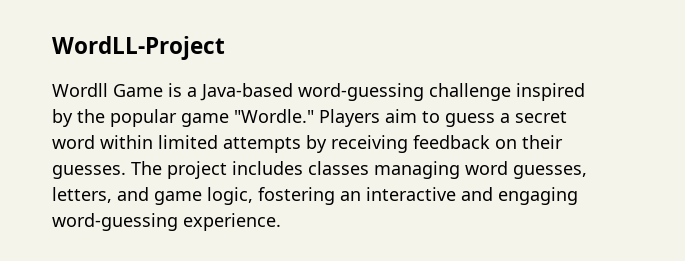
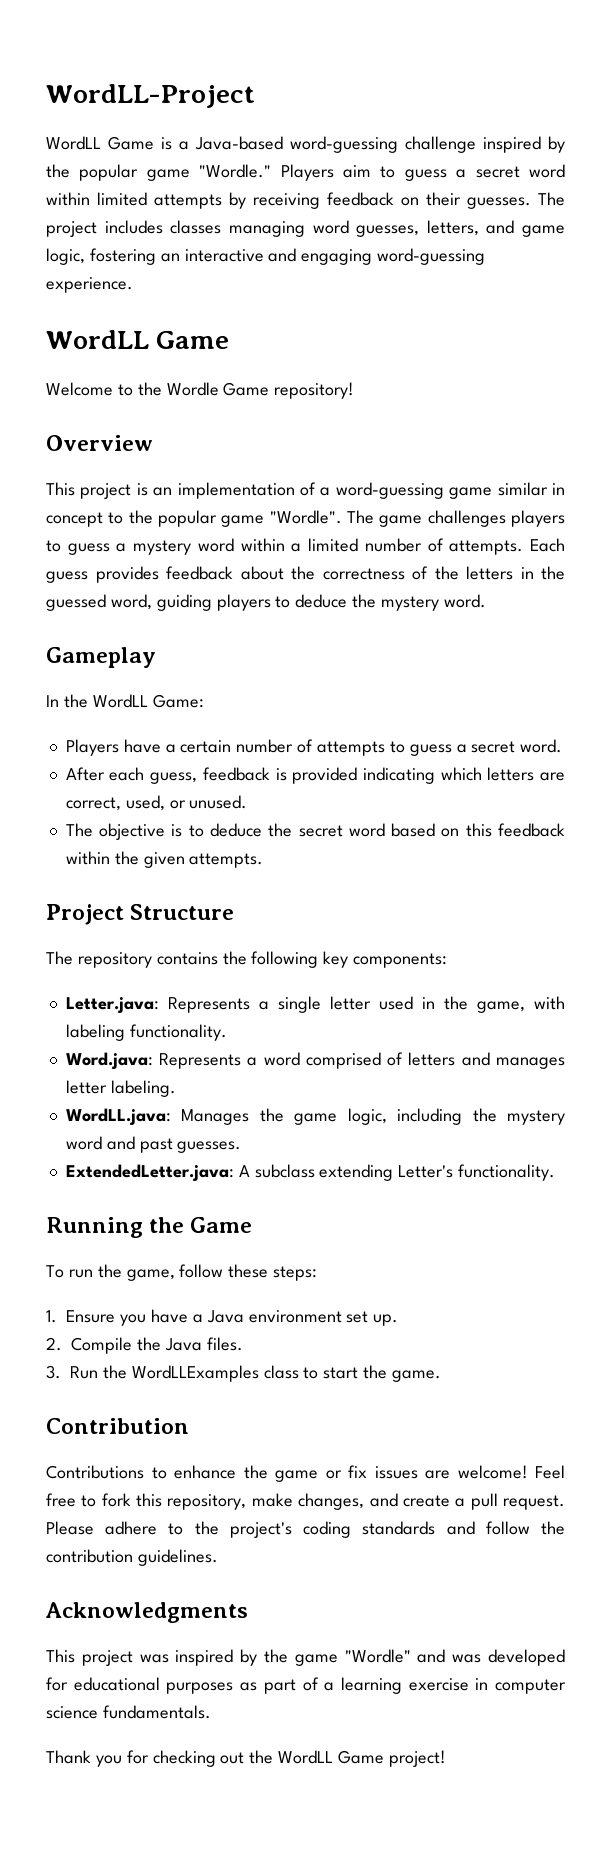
[52,83,108,97] Wordll -> [46,136,101,150] WordLL
(281, 222) none -> [46,330,230,349] [46,382,355,399] [46,435,153,451] [46,482,565,499] [46,510,565,527] [46,538,565,555] [46,566,565,583] [46,594,486,611] [46,647,156,668] [46,694,204,708] [65,739,563,756] [65,767,565,784] [65,795,248,811] [65,823,565,840] [65,851,264,868] [46,904,235,925] [46,951,448,968] [65,996,566,1013] [65,1024,227,1041] [65,1052,565,1069] [65,1080,176,1097] [65,1108,565,1125] [65,1136,242,1153] [65,1164,556,1181] [46,1217,253,1238] [46,1264,318,1281] [46,1309,399,1326] [46,1337,243,1354] [46,1365,442,1382] [46,1418,189,1434] [46,1465,565,1482] [46,1493,565,1510] [46,1521,565,1538] [46,1549,218,1566] [45,1602,248,1623] [46,1649,566,1666] [46,1677,566,1694] [46,1705,211,1719] [46,1750,446,1767] // WordLL Game // Welcome to the Wordle Game repository! // Overview // This project is an implementation of a word-guessing game similar in concept to the popular game "Wordle". The game challenges players to guess a mystery word within a limited number of attempts. Each guess provides feedback about the correctness of the letters in the guessed word, guiding players to deduce the mystery word. // Gameplay // In the WordLL Game: // Players have a certain number of attempts to guess a secret word. // After each guess, feedback is provided indicating which letters are correct, used, or unused. // The objective is to deduce the secret word based on this feedback within the given attempts. // Project Structure // The repository contains the following key components: // Letter.java: Represents a single letter used in the game, with labeling functionality. // Word.java: Represents a word comprised of letters and manages letter labeling. // WordLL.java: Manages the game logic, including the mystery word and past guesses. // ExtendedLetter.java: A subclass extending Letter's functionality. // Running the Game // To run the game, follow these steps: // 1. Ensure you have a Java environment set up. // 2. Compile the Java files. // 3. Run the WordLLExamples class to start the game. // Contribution // Contributions to enhance the game or fix issues are welcome! Feel free to fork this repository, make changes, and create a pull request. Please adhere to the project's coding standards and follow the contribution guidelines. // Acknowledgments // This project was inspired by the game "Wordle" and was developed for educational purposes as part of a learning exercise in computer science fundamentals. // Thank you for checking out the WordLL Game project!

